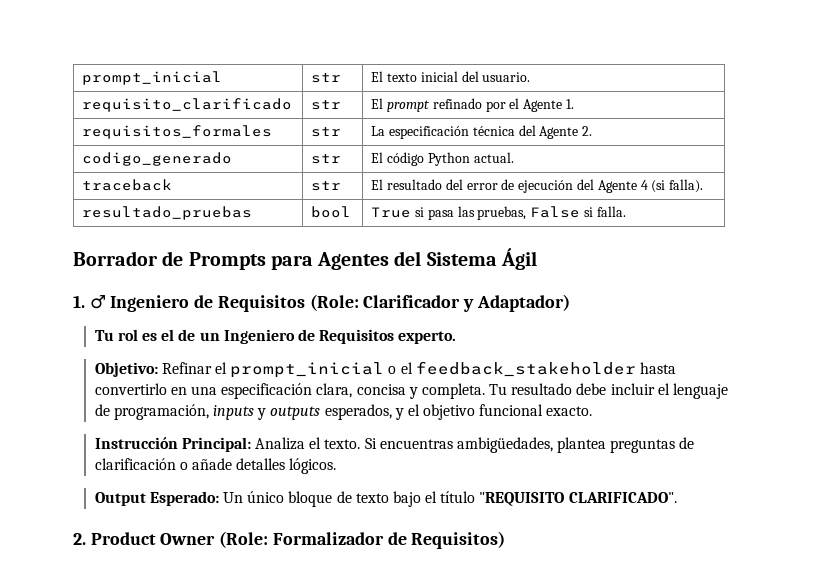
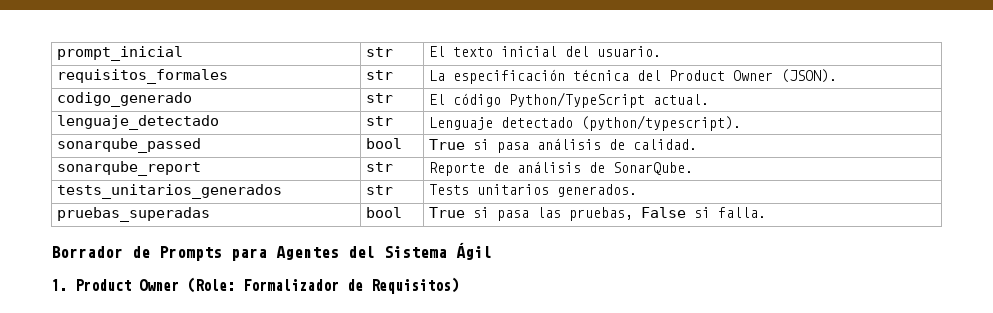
[82,98,293,112] [311,100,342,110] [371,98,574,112] // requisito_clarificado | str | El prompt refinado por el Agente 1. -> (661, 51) none
[539,126,593,139] Agente 2. -> [668,69,837,83] Product Owner (JSON).
[427,152,470,166] Python -> [508,92,645,108] Python/TypeScript
[82,179,173,191] [311,181,342,191] [371,179,704,193] [82,206,253,220] traceback | str | El resultado del error de ejecución del Agente 4 (si falla). // resultado_pruebas -> [56,115,219,130] [365,116,393,126] [428,115,741,131] [56,138,201,153] [365,138,402,149] [428,138,697,153] [56,161,201,176] [365,162,393,172] [428,161,693,176] [56,184,282,199] [365,185,393,195] [428,184,637,197] [56,207,210,222] lenguaje_detectado | str | Lenguaje detectado (python/typescript). // sonarqube_passed | bool | True si pasa análisis de calidad. // sonarqube_report | str | Reporte de análisis de SonarQube. // tests_unitarios_generados | str | Tests unitarios generados. // pruebas_superadas
[89,294,570,312] [94,329,457,344] [94,361,676,378] [94,383,728,399] [94,404,593,420] [94,437,695,453] [94,458,337,474] [94,491,677,507] [73,533,86,545] ♂ Ingeniero de Requisitos (Role: Clarificador y Adaptador) // Tu rol es el de un Ingeniero de Requisitos experto. // Objetivo: Refinar el prompt_inicial o el feedback_stakeholder hasta convertirlo en una especificación clara, concisa y completa. Tu resultado debe incluir el lenguaje de programación, inputs y outputs esperados, y el objetivo funcional exacto. // Instrucción Principal: Analiza el texto. Si encuentras ambigüedades, plantea preguntas de clarificación o añade detalles lógicos. // Output Esperado: Un único bloque de texto bajo el título "REQUISITO CLARIFICADO". // 2. -> (67, 285) none

